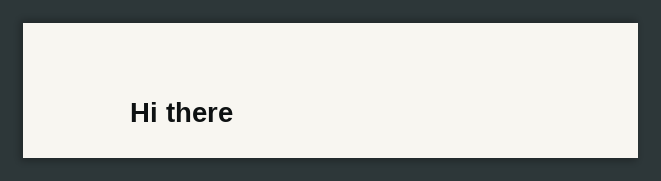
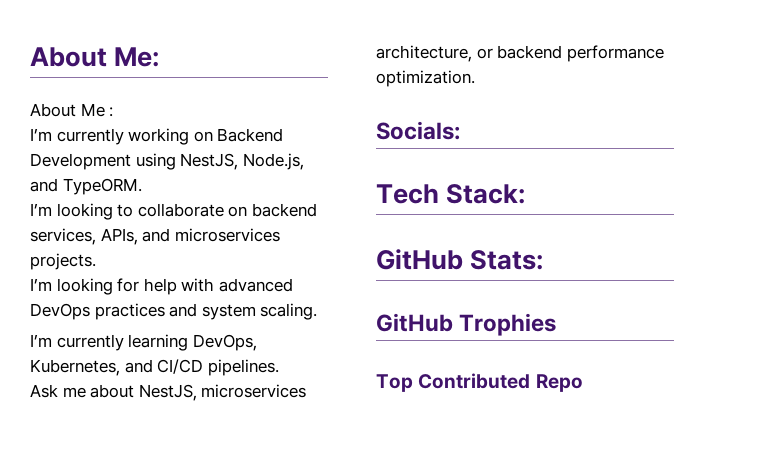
[130,102,233,122] Hi there -> [30,47,160,67] [30,103,114,117] [30,128,284,145] [30,153,304,170] [30,178,142,195] [30,203,317,220] [30,228,280,245] [30,253,96,270] [30,278,293,295] [30,303,318,320] [30,334,257,351] [30,359,279,376] [30,384,307,401] [376,45,664,62] [376,70,475,87] [376,121,460,140] [376,184,526,204] [376,249,544,270] [376,313,557,336] [376,373,583,392] About Me: // About Me : // I’m currently working on Backend Development using NestJS, Node.js, and TypeORM. // I’m looking to collaborate on backend services, APIs, and microservices projects. // I’m looking for help with advanced DevOps practices and system scaling. // I’m currently learning DevOps, Kubernetes, and CI/CD pipelines. // Ask me about NestJS, microservices architecture, or backend performance optimization. // Socials: // Tech Stack: // GitHub Stats: // GitHub Trophies // Top Contributed Repo

